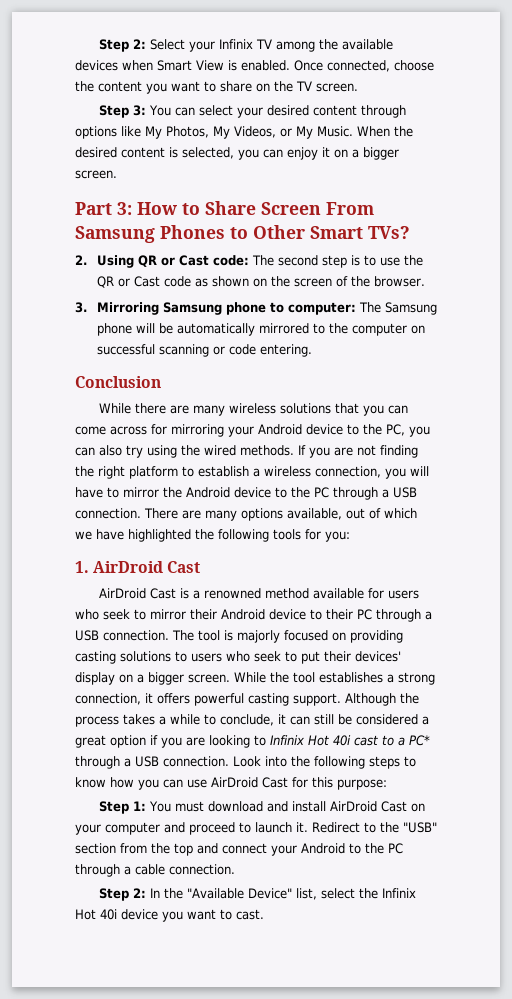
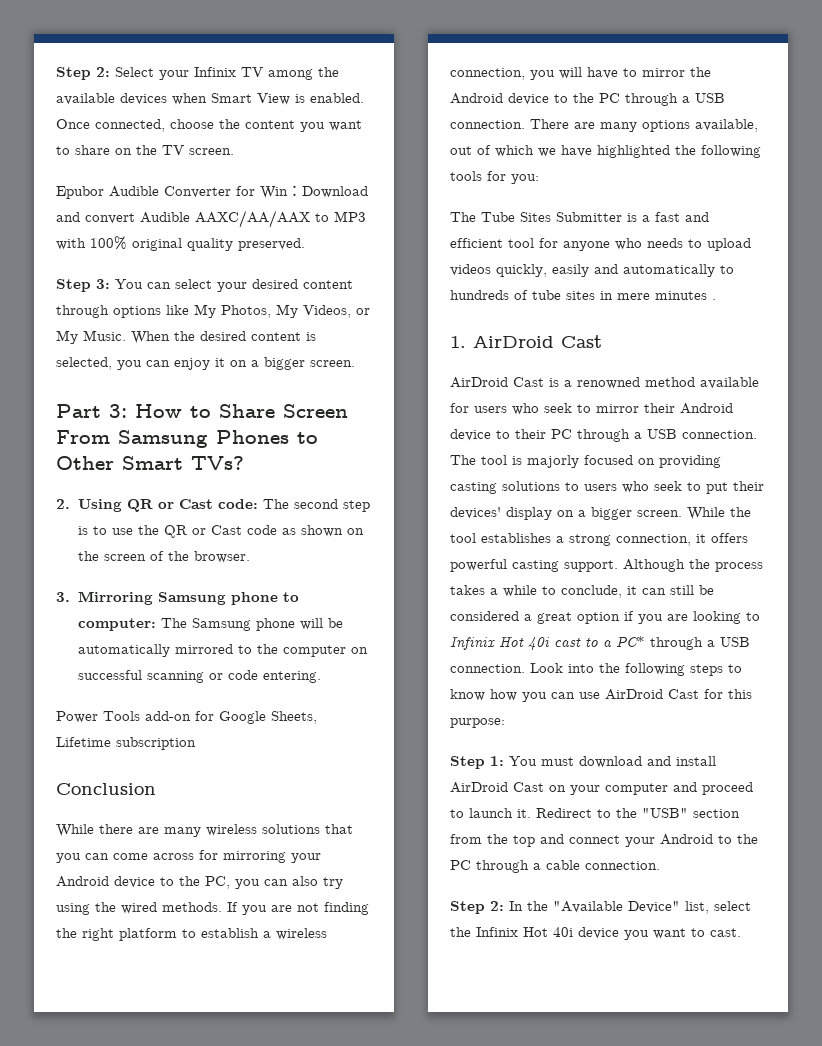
(358, 87) none -> [56,185,368,199] [56,210,366,228] [56,236,305,251] // Epubor Audible Converter for Win：Download and convert Audible AAXC/AA/AAX to MP3 with 100% original quality preserved.
(312, 350) none -> [56,711,317,724] [56,737,196,750] // Power Tools add-on for Google Sheets, Lifetime subscription
(350, 536) none -> [450,212,709,222] [450,238,751,251] [450,264,734,277] [450,290,716,300] // The Tube Sites Submitter is a fast and efficient tool for anyone who needs to upload videos quickly, easily and automatically to hundreds of tube sites in mere minutes .

